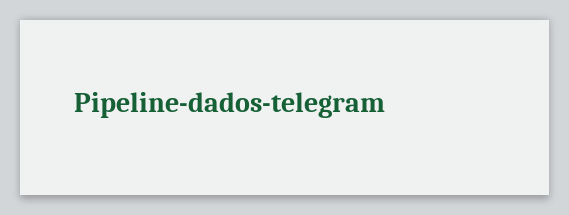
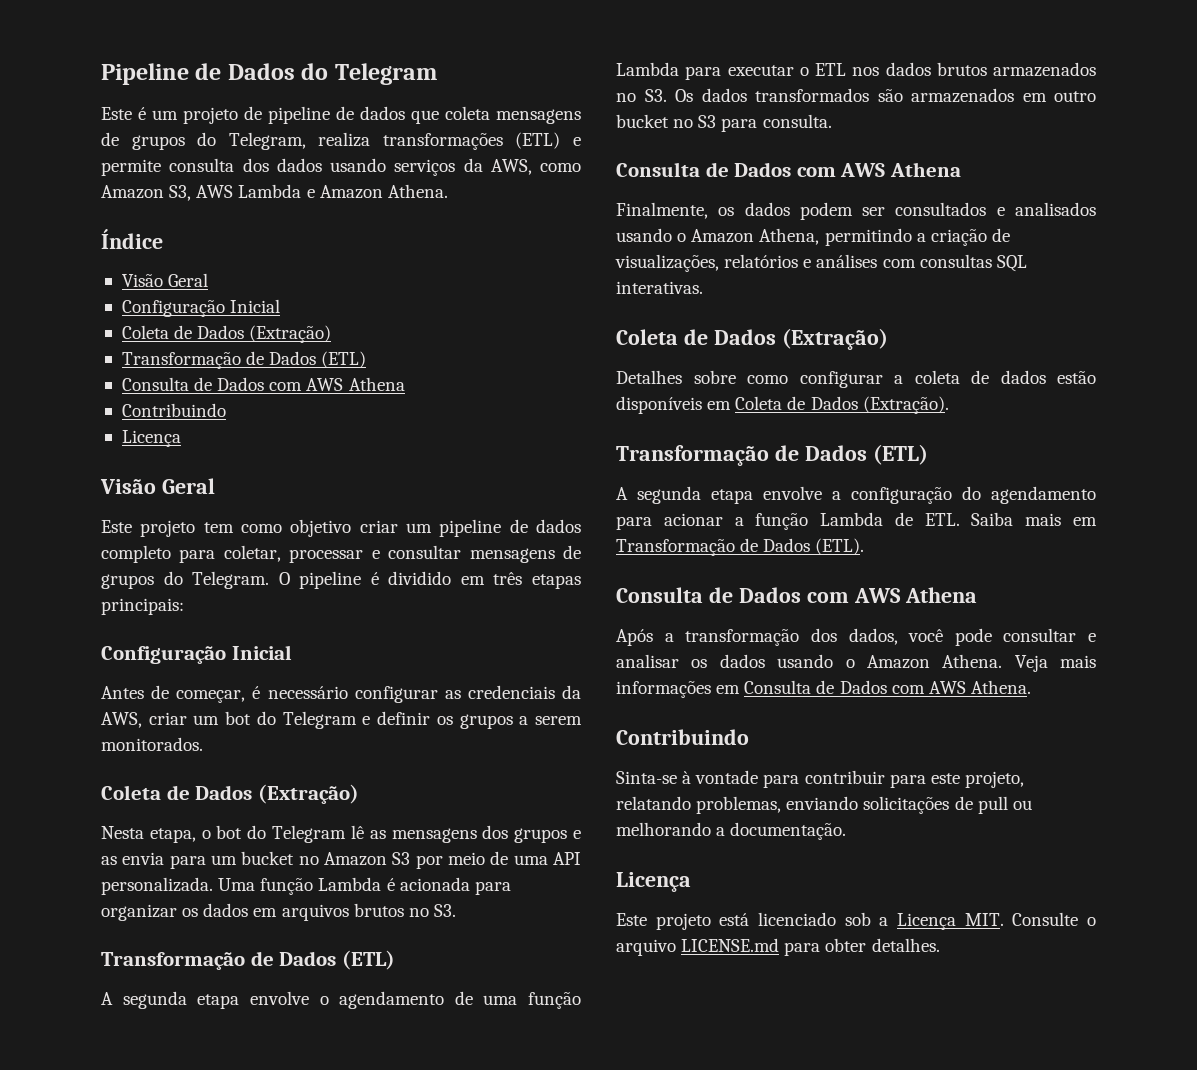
[74,92,385,118] Pipeline-dados-telegram -> [101,63,437,85] [101,106,581,124] [101,132,581,150] [101,158,581,176] [101,184,448,201] [101,229,163,249] [121,273,209,287] [121,299,281,317] [121,325,332,343] [121,351,367,369] [121,377,405,391] [121,403,226,417] [121,430,181,447] [100,478,215,494] [101,519,581,537] [101,545,582,563] [101,571,581,589] [101,598,184,615] [101,645,292,664] [101,685,581,703] [101,711,583,729] [101,737,203,751] [101,784,359,804] [101,825,581,843] [101,851,581,869] [101,877,511,895] [101,903,456,921] [101,950,395,970] [101,991,581,1009] [616,62,1096,80] [616,88,1096,103] [616,114,832,132] [616,162,961,177] [616,202,1096,220] [616,228,1010,246] [615,254,1027,272] [616,281,703,294] [616,328,888,350] [616,370,1096,388] [616,396,949,414] [616,444,928,466] [616,486,1096,504] [616,512,1097,530] [616,538,865,556] [616,587,977,603] [616,628,1096,646] [616,654,1096,672] [616,680,1031,698] [616,729,749,745] [616,770,1024,788] [616,796,1032,814] [616,822,847,840] [616,872,691,892] [616,912,1096,930] [616,938,940,956] Pipeline de Dados do Telegram // Este é um projeto de pipeline de dados que coleta mensagens de grupos do Telegram, realiza transformações (ETL) e permite consulta dos dados usando serviços da AWS, como Amazon S3, AWS Lambda e Amazon Athena. // Índice // Visão Geral // Configuração Inicial // Coleta de Dados (Extração) // Transformação de Dados (ETL) // Consulta de Dados com AWS Athena // Contribuindo // Licença // Visão Geral // Este projeto tem como objetivo criar um pipeline de dados completo para coletar, processar e consultar mensagens de grupos do Telegram. O pipeline é dividido em três etapas principais: // Configuração Inicial // Antes de começar, é necessário configurar as credenciais da AWS, criar um bot do Telegram e definir os grupos a serem monitorados. // Coleta de Dados (Extração) // Nesta etapa, o bot do Telegram lê as mensagens dos grupos e as envia para um bucket no Amazon S3 por meio de uma API personalizada. Uma função Lambda é acionada para organizar os dados em arquivos brutos no S3. // Transformação de Dados (ETL) // A segunda etapa envolve o agendamento de uma função Lambda para executar o ETL nos dados brutos armazenados no S3. Os dados transformados são armazenados em outro bucket no S3 para consulta. // Consulta de Dados com AWS Athena // Finalmente, os dados podem ser consultados e analisados usando o Amazon Athena, permitindo a criação de visualizações, relatórios e análises com consultas SQL interativas. // Coleta de Dados (Extração) // Detalhes sobre como configurar a coleta de dados estão disponíveis em Coleta de Dados (Extração). // Transformação de Dados (ETL) // A segunda etapa envolve a configuração do agendamento para acionar a função Lambda de ETL. Saiba mais em Transformação de Dados (ETL). // Consulta de Dados com AWS Athena // Após a transformação dos dados, você pode consultar e analisar os dados usando o Amazon Athena. Veja mais informações em Consulta de Dados com AWS Athena. // Contribuindo // Sinta-se à vontade para contribuir para este projeto, relatando problemas, enviando solicitações de pull ou melhorando a documentação. // Licença // Este projeto está licenciado sob a Licença MIT. Consulte o arquivo LICENSE.md para obter detalhes.

